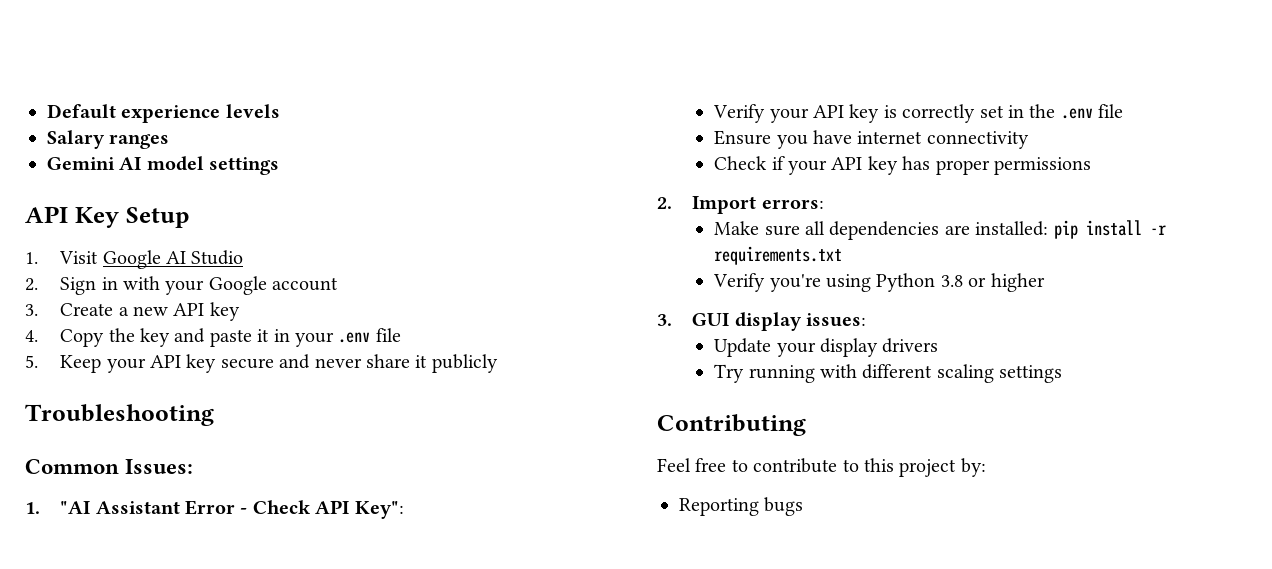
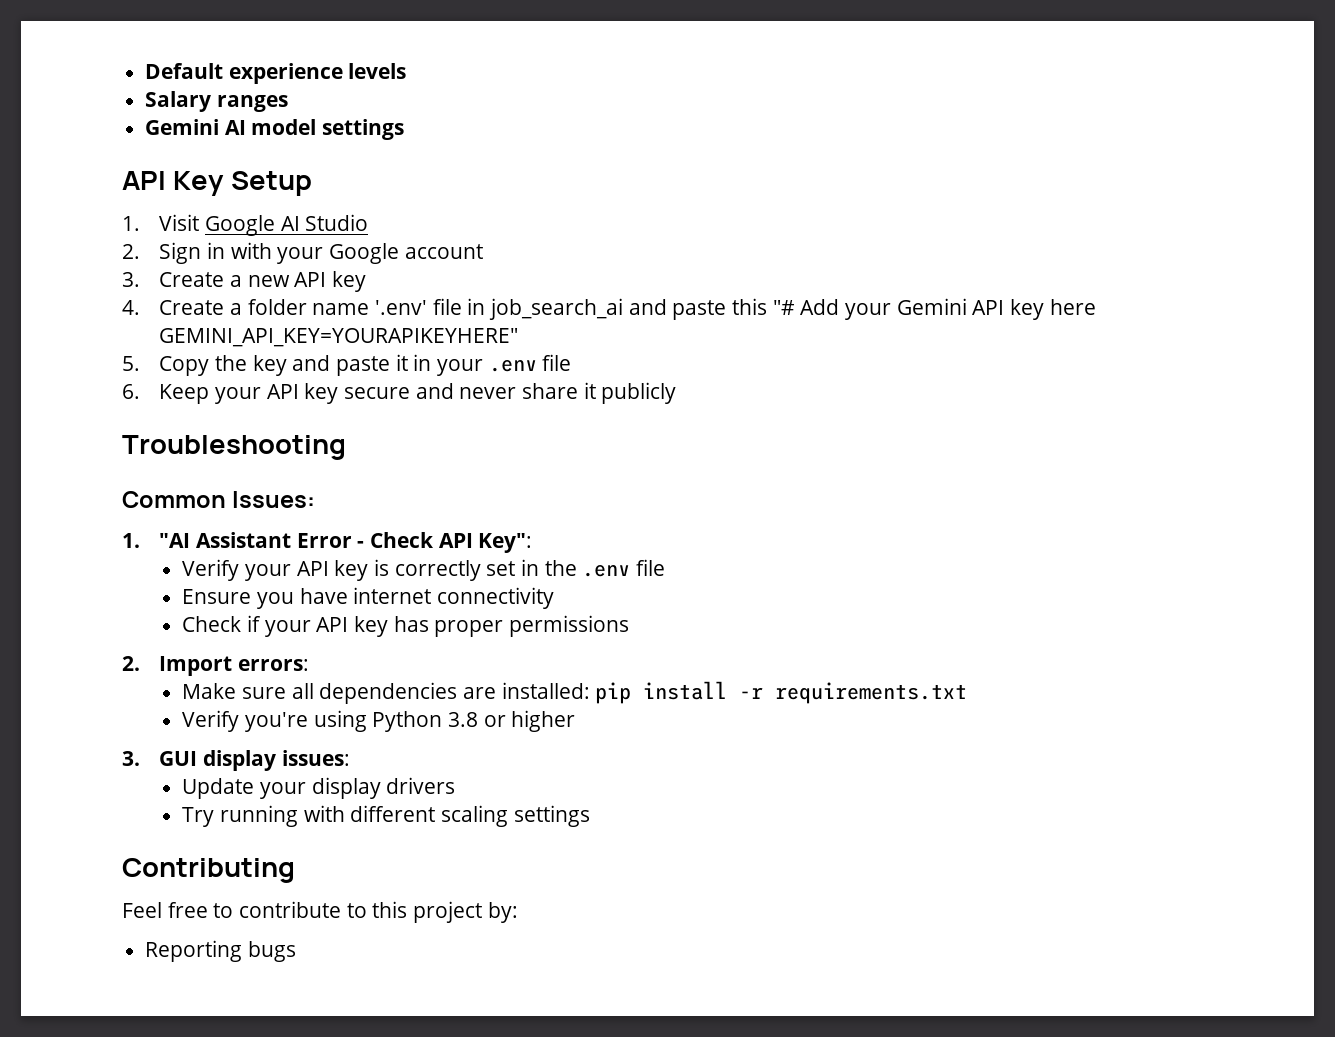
(38, 336) none -> [159,298,1096,320] [159,328,519,347] [122,356,140,371] Create a folder name '.env' file in job_search_ai and paste this "# Add your Gemini API key here GEMINI_API_KEY=YOURAPIKEYHERE" // 5.
[25,355,38,368] 5. -> [122,384,140,399] 6.

